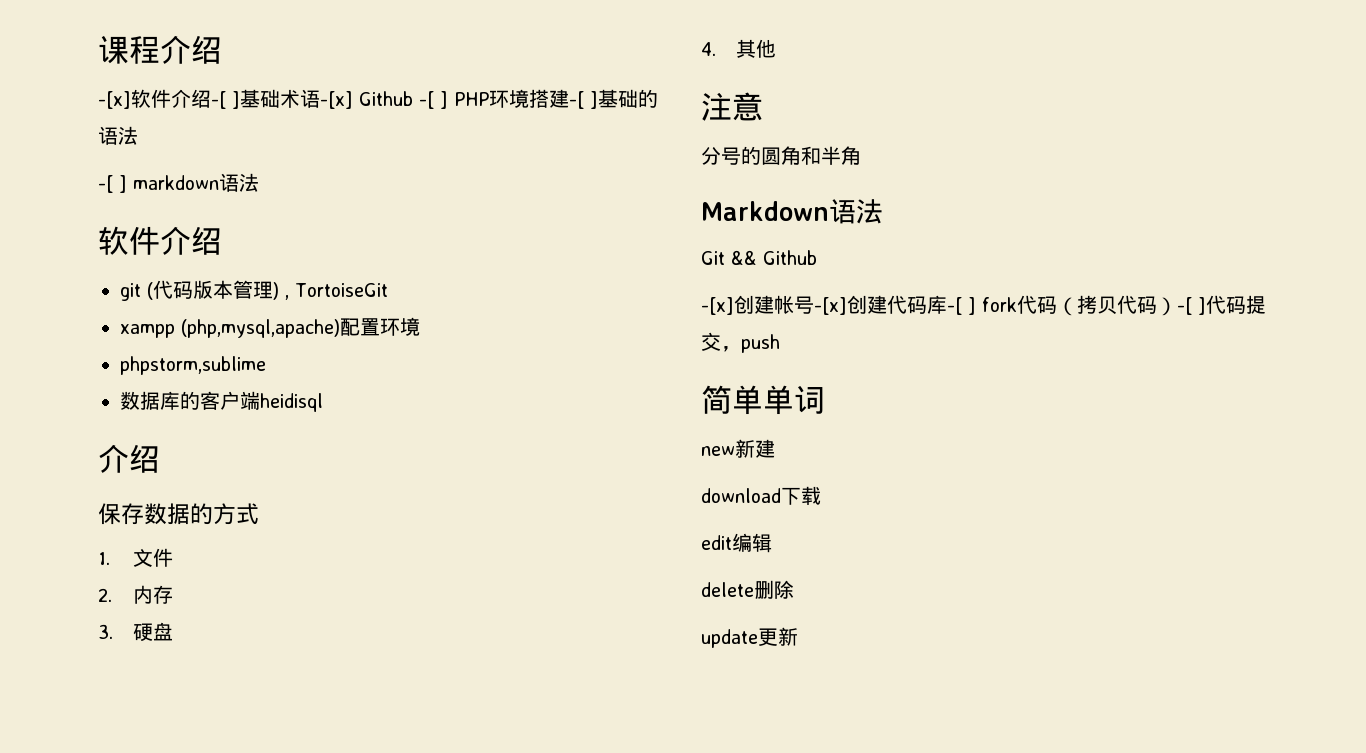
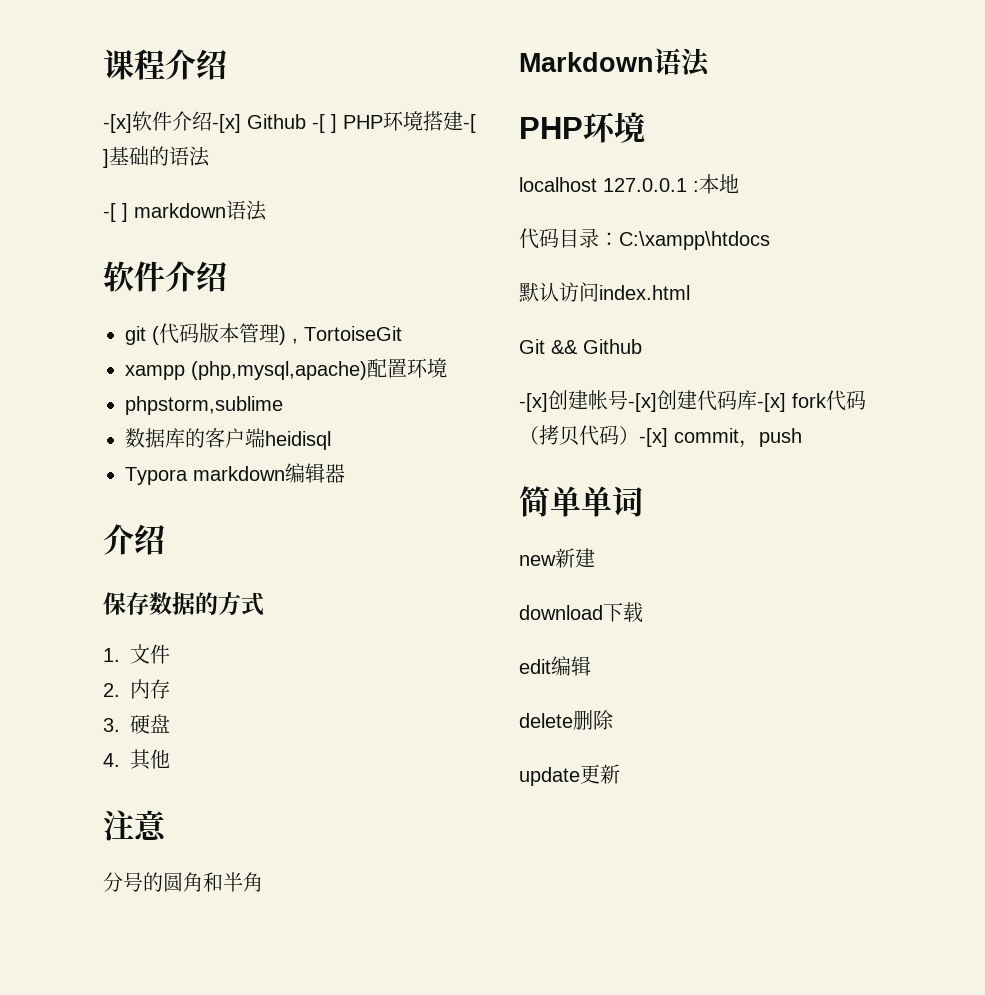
[211,89,320,109] -[ ]基础术语 -> (212, 121) none
(323, 402) none -> [125,463,345,485] // Typora markdown编辑器
(883, 211) none -> [519,112,645,143] [519,174,739,194] [519,228,770,250] [519,282,690,302] // PHP环境 // localhost 127.0.0.1 :本地 // 代码目录：C:\xampp\htdocs // 默认访问index.html
[947,297,976,315] -[ ] -> [757,393,786,412] -[x]
[1177,295,1266,315] [701,332,721,351] -[ ]代码提交 -> [639,428,739,447] -[x] commit

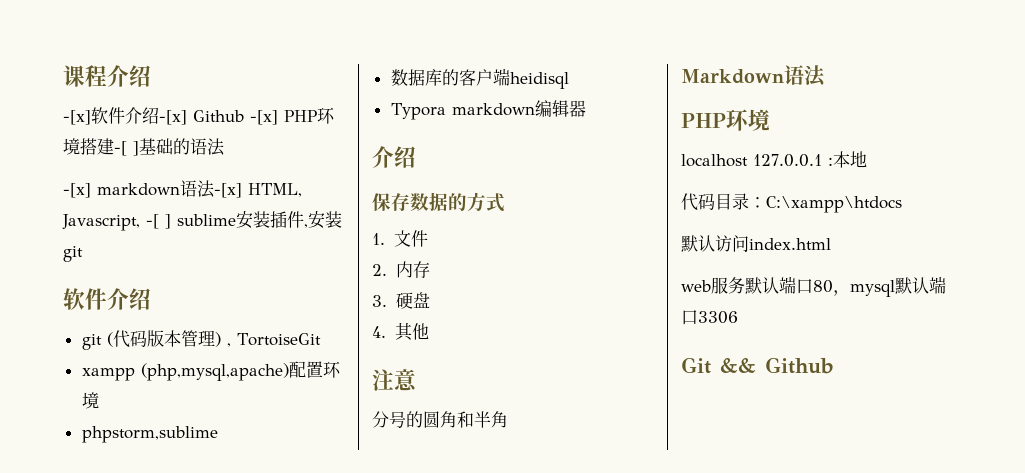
[312,114,337,133] -[ ] -> [250,110,278,125] -[x]
[103,203,128,222] -[ ] -> [63,183,91,198] -[x]
(267, 210) none -> [214,183,302,198] [62,211,342,231] [63,246,83,262] -[x] HTML, Javascript, -[ ] sublime安装插件,安装git
[519,339,642,354] [519,390,866,412] [519,425,802,448] [519,486,643,517] [519,548,595,568] [519,602,643,623] [519,656,591,676] [519,710,614,730] [519,764,620,786] Git && Github // -[x]创建帐号-[x]创建代码库-[x] fork代码（拷贝代码）-[x] commit，push // 简单单词 // new新建 // download下载 // edit编辑 // delete删除 // update更新 -> [681,276,946,297] [681,310,738,325] [681,357,834,374] web服务默认端口80，mysql默认端口3306 // Git && Github

